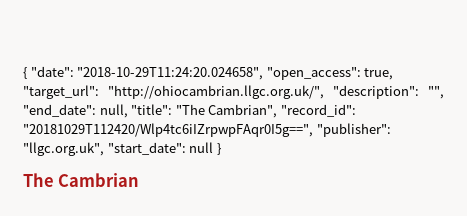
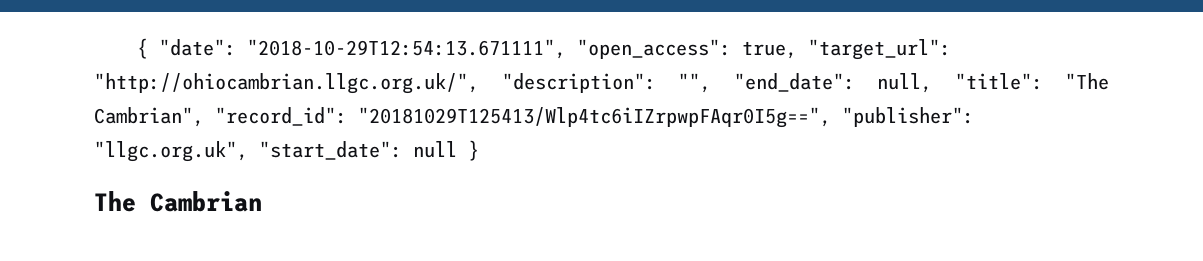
[77,67,264,80] "2018-10-29T11:24:20.024658", -> [247,39,567,59] "2018-10-29T12:54:13.671111",
[23,123,313,137] "20181029T112420/Wlp4tc6iIZrpwpFAqr0I5g==", -> [358,107,831,128] "20181029T125413/Wlp4tc6iIZrpwpFAqr0I5g==",

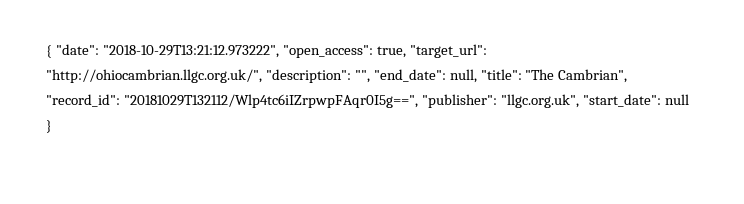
[247,39,567,59] "2018-10-29T12:54:13.671111", -> [102,45,279,58] "2018-10-29T13:21:12.973222",
[358,107,831,128] "20181029T125413/Wlp4tc6iIZrpwpFAqr0I5g==", -> [123,94,418,108] "20181029T132112/Wlp4tc6iIZrpwpFAqr0I5g==",
[94,191,262,212] // The Cambrian -> (52, 126) none

